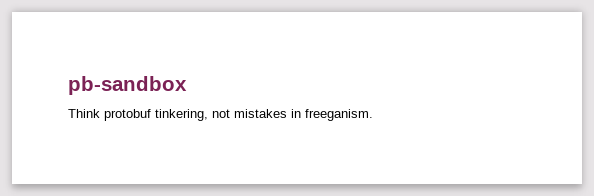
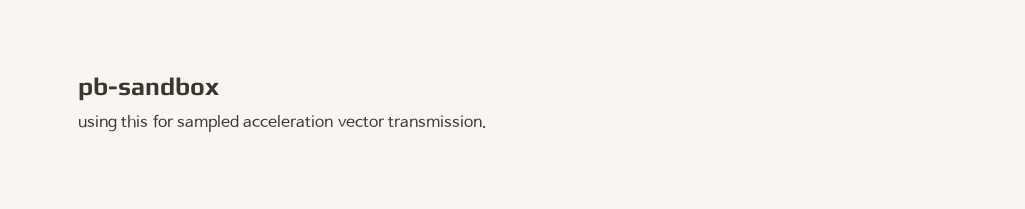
[68,109,373,121] Think protobuf tinkering, not mistakes in freeganism. -> [78,114,487,132] using this for sampled acceleration vector transmission.

